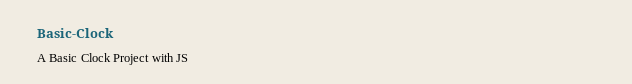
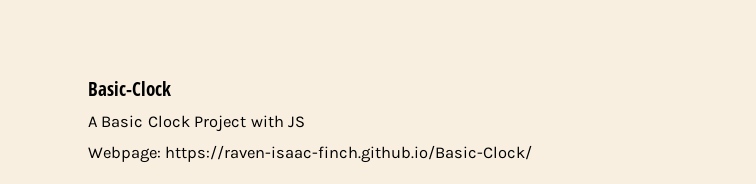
(188, 58) none -> [88,145,533,163] // Webpage: https://raven-isaac-finch.github.io/Basic-Clock/

